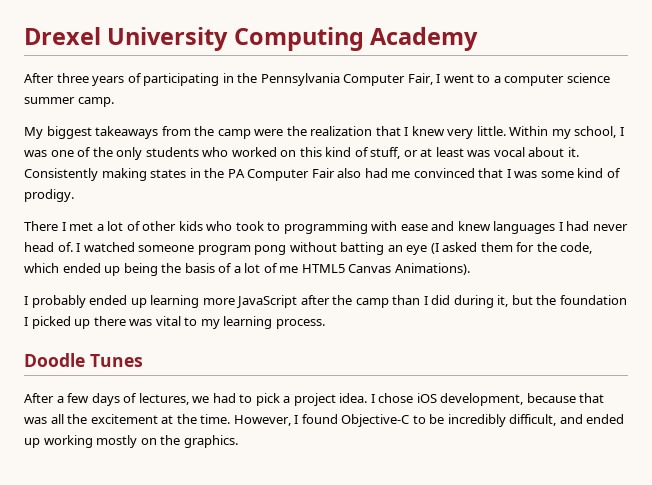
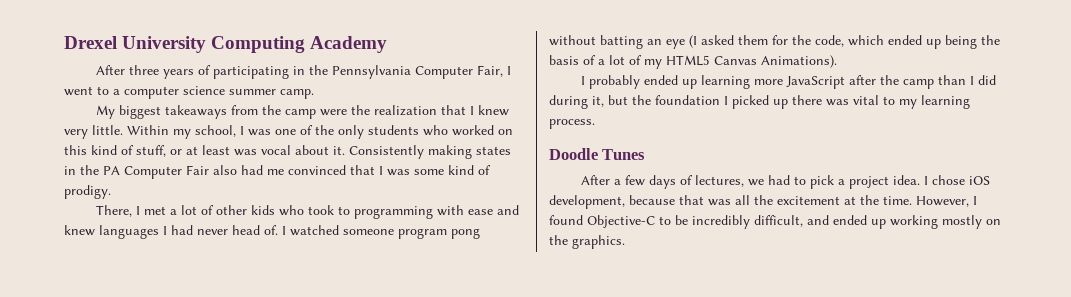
[24,221,58,231] There -> [96,205,133,217] There,
[279,266,299,273] me -> [644,59,662,69] my

